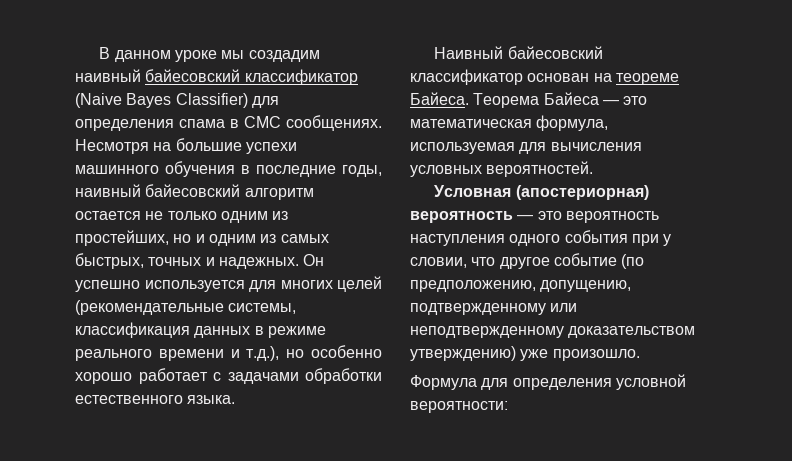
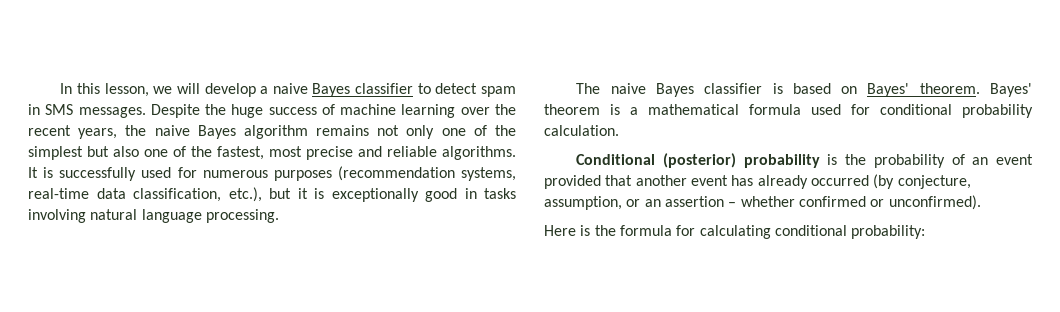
[99,47,320,62] [75,69,358,85] [75,93,279,108] [75,115,382,131] [75,138,297,154] [75,161,382,177] [75,184,314,200] [75,211,289,223] [75,230,329,246] [75,253,325,269] [75,276,382,292] [75,300,297,315] [75,322,326,338] [75,345,383,361] [75,368,382,384] [75,395,236,404] [434,46,603,59] [410,69,679,85] [410,92,648,108] [410,115,609,131] [410,142,642,154] [410,161,594,177] [434,185,649,200] [410,211,659,223] [410,230,672,246] [410,253,645,269] [410,280,632,292] [410,303,578,315] [410,326,696,338] [410,346,640,361] [410,374,686,390] [410,401,508,413] В данном уроке мы создадим наивный байесовский классификатор (Naive Bayes Classifier) для определения спама в СМС сообщениях. Несмотря на большие успехи машинного обучения в последние годы, наивный байесовский алгоритм остается не только одним из простейших, но и одним из самых быстрых, точных и надежных. Он успешно используется для многих целей (рекомендательные системы, классификация данных в режиме реального времени и т.д.), но особенно хорошо работает с задачами обработки естественного языка. // Наивный байесовский классификатор основан на теореме Байеса. Теорема Байеса — это математическая формула, используемая для вычисления условных вероятностей. // Условная (апостериорная) вероятность — это вероятность наступления одного события при у словии, что другое событие (по предположению, допущению, подтвержденному или неподтвержденному доказательством утверждению) уже произошло. // Формула для определения условной вероятности: -> [60,83,516,97] [28,104,516,118] [28,125,516,139] [28,146,516,160] [28,166,516,181] [28,187,516,202] [28,209,279,223] [576,83,1032,97] [544,104,1033,118] [544,125,619,136] [576,153,1033,168] [544,174,971,189] [544,195,981,210] [544,225,926,239] In this lesson, we will develop a naive Bayes classifier to detect spam in SMS messages. Despite the huge success of machine learning over the recent years, the naive Bayes algorithm remains not only one of the simplest but also one of the fastest, most precise and reliable algorithms. It is successfully used for numerous purposes (recommendation systems, real-time data classification, etc.), but it is exceptionally good in tasks involving natural language processing. // The naive Bayes classifier is based on Bayes' theorem. Bayes' theorem is a mathematical formula used for conditional probability calculation. // Conditional (posterior) probability is the probability of an event provided that another event has already occurred (by conjecture, assumption, or an assertion – whether confirmed or unconfirmed). // Here is the formula for calculating conditional probability:

